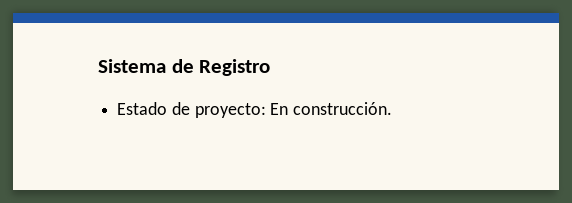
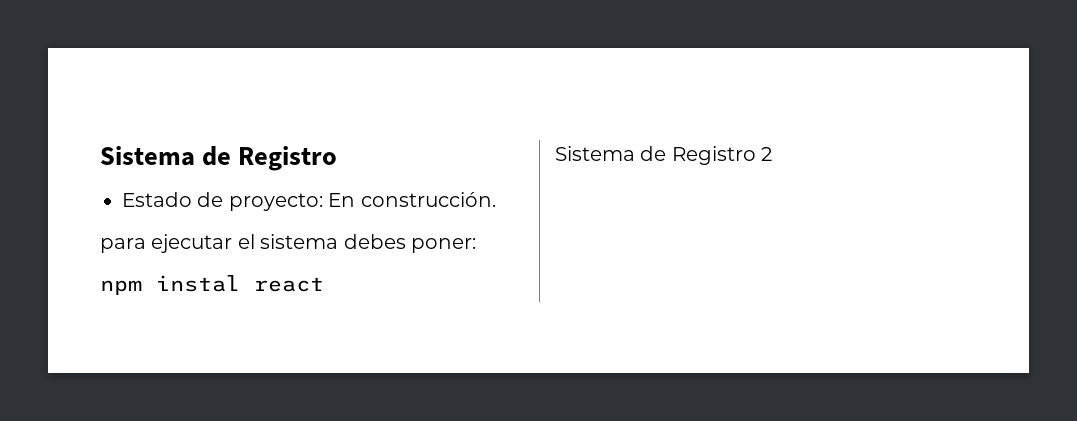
(393, 108) none -> [100,234,476,253] [100,275,324,295] [555,146,773,165] // para ejecutar el sistema debes poner: // npm instal react // Sistema de Registro 2

